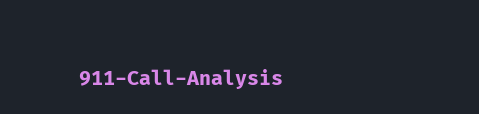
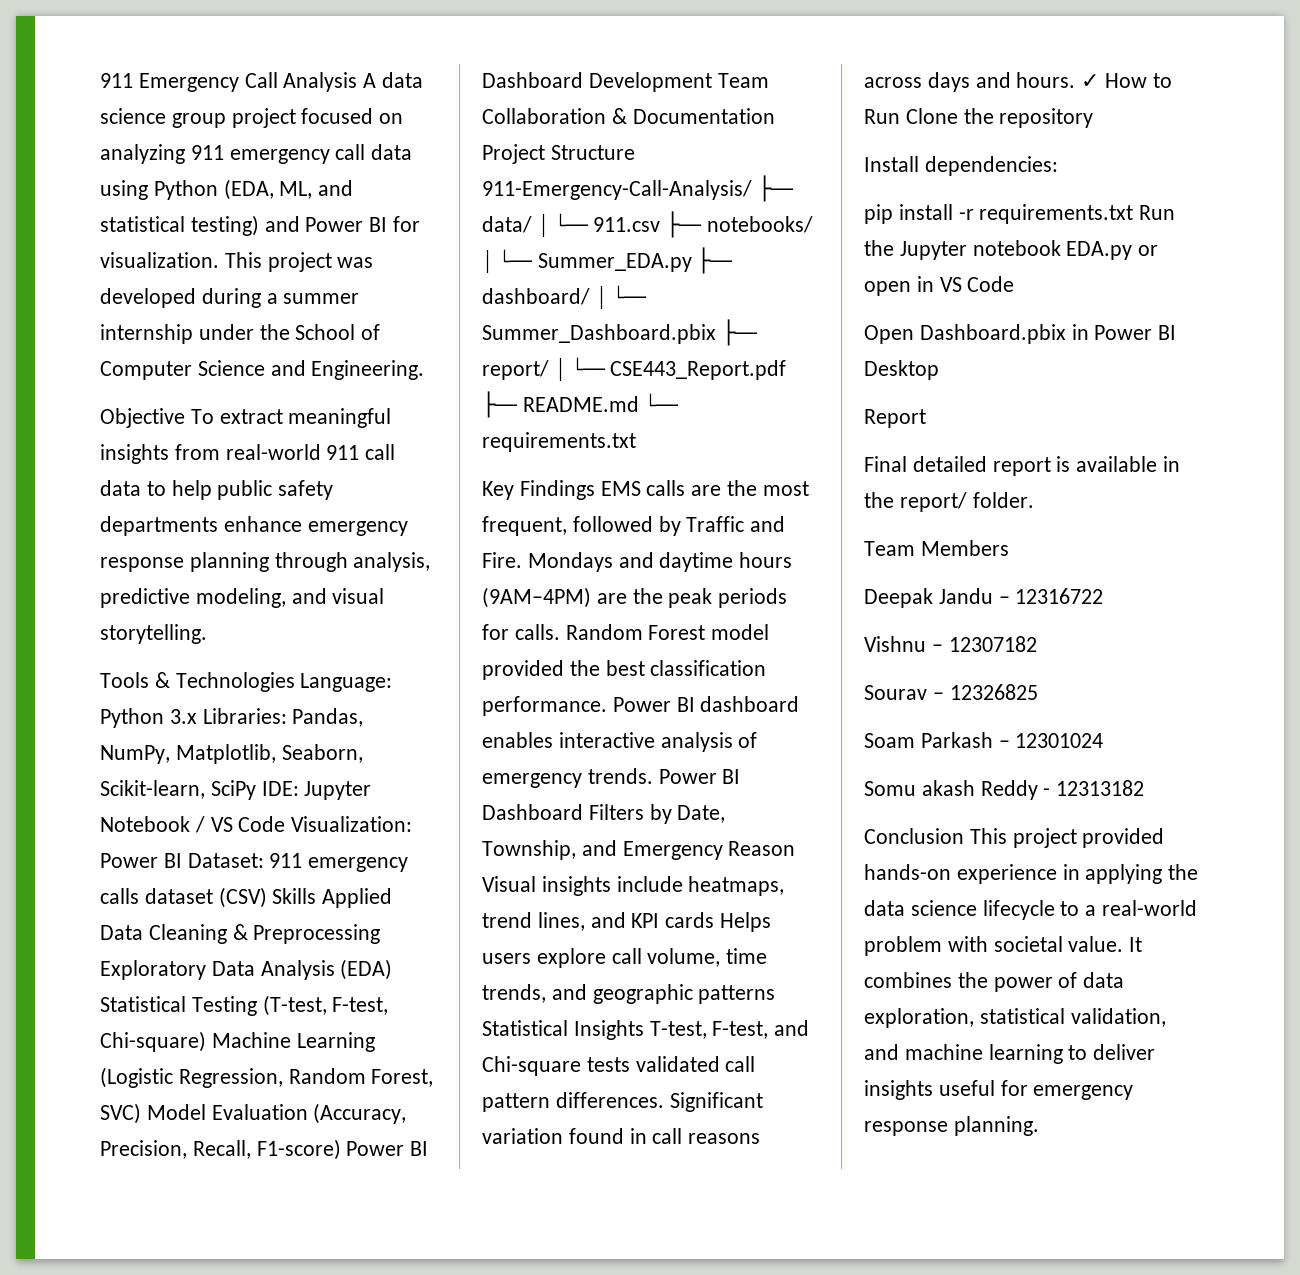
[79,69,283,89] 911-Call-Analysis -> [100,72,424,92] [100,108,404,128] [100,144,413,164] [100,179,354,200] [100,215,421,236] [100,252,374,272] [100,288,360,308] [100,324,381,344] [100,360,425,380] [100,408,392,428] [100,444,396,464] [100,480,334,500] [100,516,408,536] [100,552,431,572] [100,588,385,608] [100,624,207,644] [100,672,393,692] [100,708,364,728] [100,744,363,764] [100,780,372,800] [100,816,413,833] [100,853,409,872] [100,887,393,908] [100,924,381,944] [100,959,393,980] [100,995,389,1016] [100,1031,375,1052] [100,1067,434,1088] [100,1103,407,1124] [100,1139,429,1160] [482,72,769,92] [482,108,775,124] [482,144,635,164] [482,175,794,202] [482,211,814,238] [482,247,734,274] [482,285,647,309] [482,319,758,346] [482,357,787,381] [482,391,679,418] [482,432,636,452] [482,480,809,500] [482,516,786,536] [482,552,793,572] [482,587,788,608] [482,624,770,640] [482,660,767,680] [482,696,800,716] [482,732,758,752] [482,768,741,788] [482,804,726,824] [482,840,796,860] [482,876,785,896] [482,912,772,932] [482,948,768,968] [482,984,776,1004] [482,1020,810,1040] [482,1056,756,1076] [482,1092,763,1112] [482,1128,761,1144] [864,72,1172,92] [864,108,1094,128] [864,156,1058,176] [864,204,1176,224] [864,240,1159,260] [864,276,1015,296] [864,324,1177,344] [864,360,939,380] [864,409,926,428] [864,456,1181,476] [864,492,1034,512] [864,540,1009,556] [864,588,1104,608] [864,636,1037,652] [864,684,1038,700] [864,732,1104,748] [864,780,1145,800] [864,828,1165,848] [864,864,1199,884] [864,900,1198,920] [864,936,1143,956] [864,972,1125,992] [864,1008,1166,1028] [864,1044,1156,1064] [864,1080,1134,1100] [864,1116,1039,1136] 911 Emergency Call Analysis A data science group project focused on analyzing 911 emergency call data using Python (EDA, ML, and statistical testing) and Power BI for visualization. This project was developed during a summer internship under the School of Computer Science and Engineering. // Objective To extract meaningful insights from real-world 911 call data to help public safety departments enhance emergency response planning through analysis, predictive modeling, and visual storytelling. // Tools & Technologies Language: Python 3.x Libraries: Pandas, NumPy, Matplotlib, Seaborn, Scikit-learn, SciPy IDE: Jupyter Notebook / VS Code Visualization: Power BI Dataset: 911 emergency calls dataset (CSV) Skills Applied Data Cleaning & Preprocessing Exploratory Data Analysis (EDA) Statistical Testing (T-test, F-test, Chi-square) Machine Learning (Logistic Regression, Random Forest, SVC) Model Evaluation (Accuracy, Precision, Recall, F1-score) Power BI Dashboard Development Team Collaboration & Documentation Project Structure 911-Emergency-Call-Analysis/ ├── data/ │ └── 911.csv ├── notebooks/ │ └── Summer_EDA.py ├── dashboard/ │ └── Summer_Dashboard.pbix ├── report/ │ └── CSE443_Report.pdf ├── README.md └── requirements.txt // Key Findings EMS calls are the most frequent, followed by Traffic and Fire. Mondays and daytime hours (9AM–4PM) are the peak periods for calls. Random Forest model provided the best classification performance. Power BI dashboard enables interactive analysis of emergency trends. Power BI Dashboard Filters by Date, Township, and Emergency Reason Visual insights include heatmaps, trend lines, and KPI cards Helps users explore call volume, time trends, and geographic patterns Statistical Insights T-test, F-test, and Chi-square tests validated call pattern differences. Significant variation found in call reasons across days and hours. ✓ How to Run Clone the repository // Install dependencies: // pip install -r requirements.txt Run the Jupyter notebook EDA.py or open in VS Code // Open Dashboard.pbix in Power BI Desktop // Report // Final detailed report is available in the report/ folder. // Team Members // Deepak Jandu – 12316722 // Vishnu – 12307182 // Sourav – 12326825 // Soam Parkash – 12301024 // Somu akash Reddy - 12313182 // Conclusion This project provided hands-on experience in applying the data science lifecycle to a real-world problem with societal value. It combines the power of data exploration, statistical validation, and machine learning to deliver insights useful for emergency response planning.

